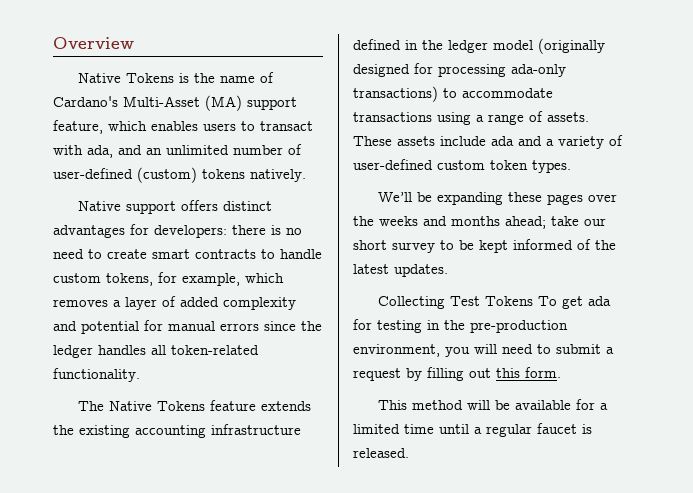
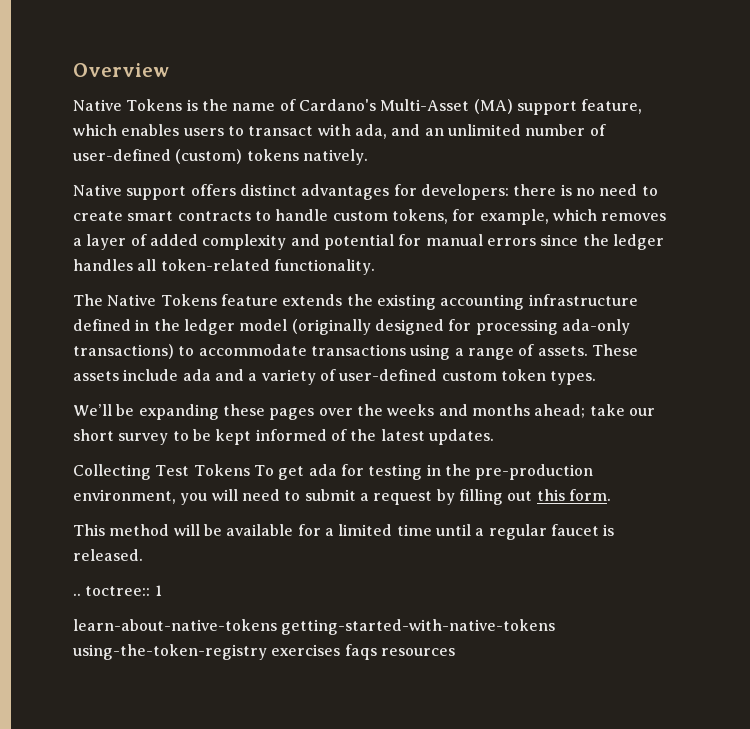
(409, 453) none -> [73,585,162,596] [73,619,556,635] [73,644,455,660] // .. toctree:: 1 // learn-about-native-tokens getting-started-with-native-tokens using-the-token-registry exercises faqs resources

